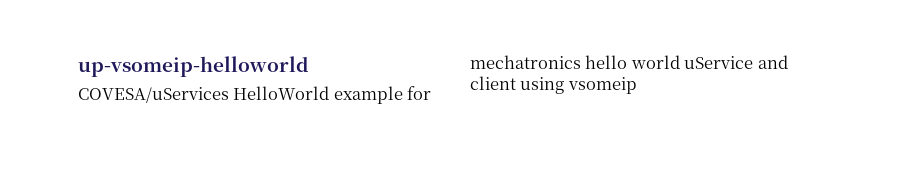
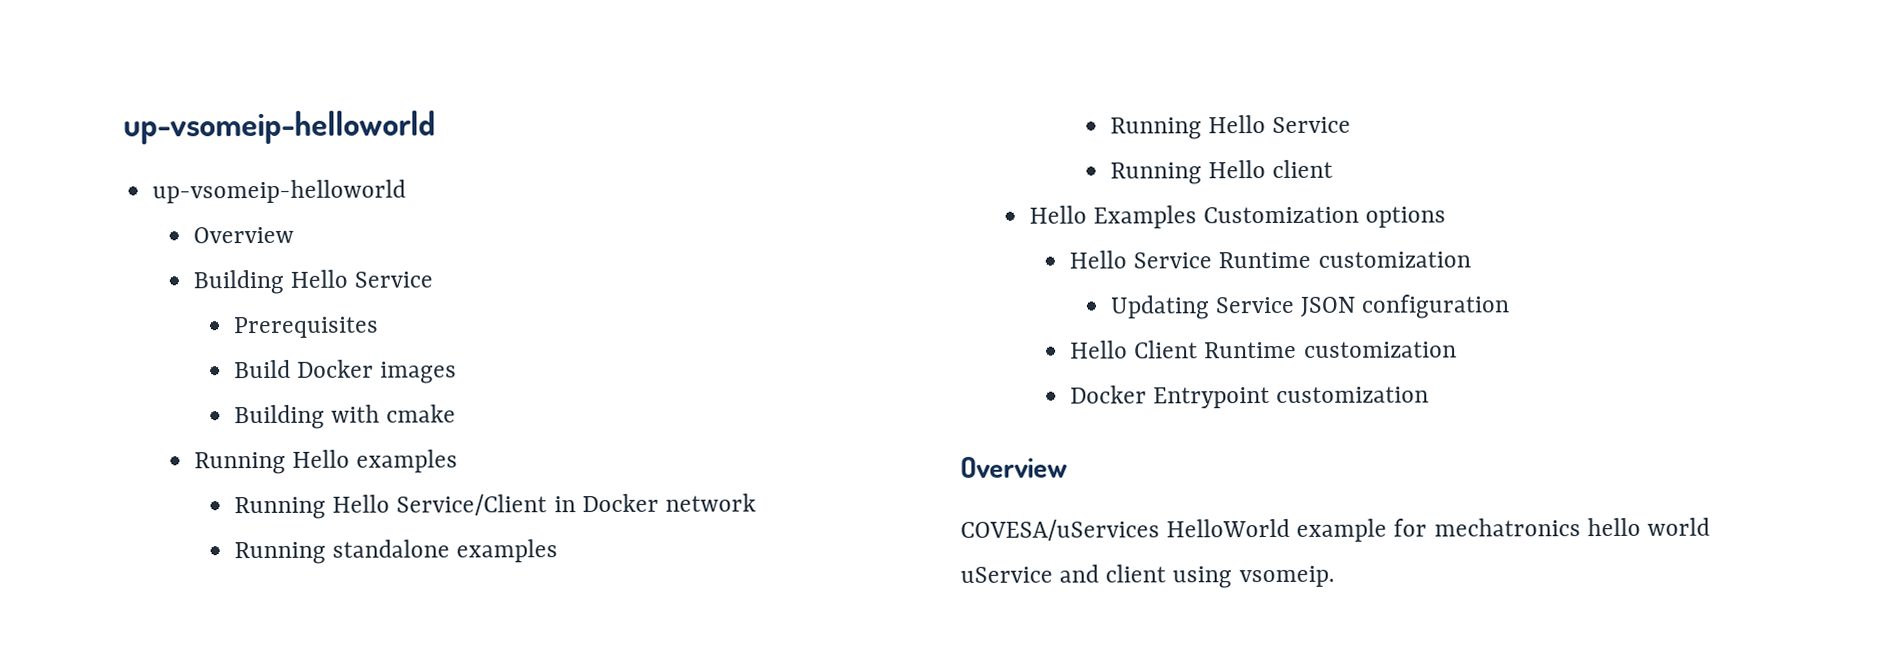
[78,56,309,77] up-vsomeip-helloworld -> [123,110,436,145] [152,179,407,204] [192,226,294,244] [192,269,433,295] [233,316,380,339] [234,359,458,384] [234,404,457,430] [193,449,458,475] [234,493,756,520] [234,539,559,565] [1109,115,1351,140] [1109,159,1333,185] [1028,205,1447,229] [1069,250,1471,269] [1109,294,1510,320] [1070,340,1457,359] [1070,385,1430,409] [960,456,1068,478] up-vsomeip-helloworld // up-vsomeip-helloworld // Overview // Building Hello Service // Prerequisites // Build Docker images // Building with cmake // Running Hello examples // Running Hello Service/Client in Docker network // Running standalone examples // Running Hello Service // Running Hello client // Hello Examples Customization options // Hello Service Runtime customization // Updating Service JSON configuration // Hello Client Runtime customization // Docker Entrypoint customization // Overview
[567,77,637,94] vsomeip -> [1238,565,1335,588] vsomeip.

